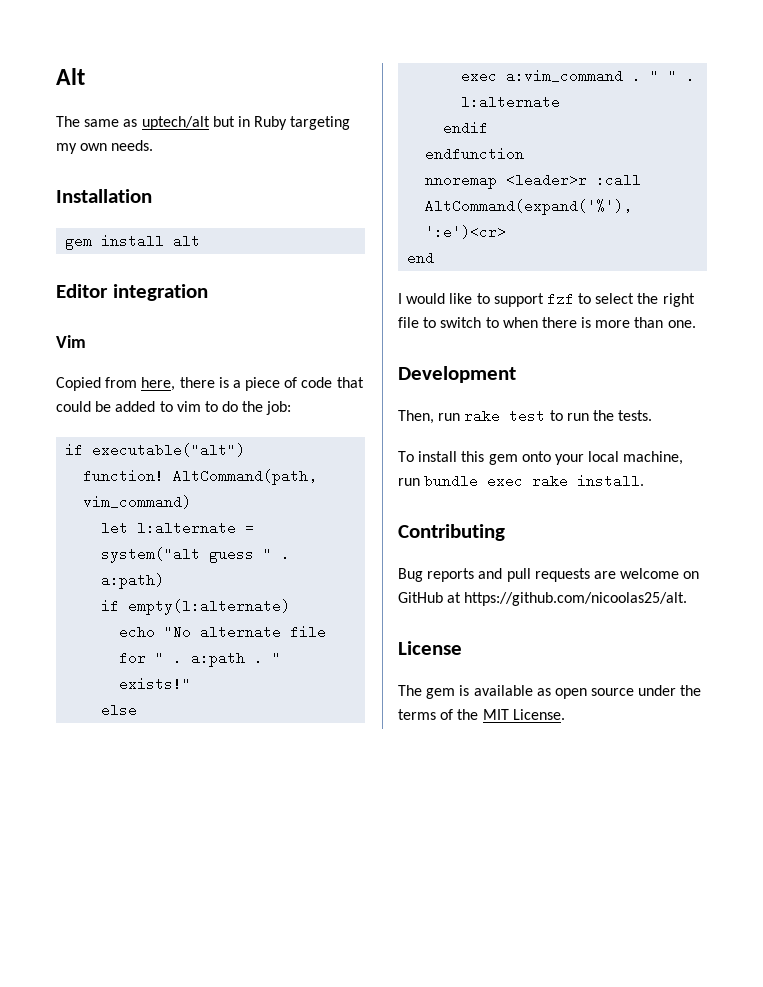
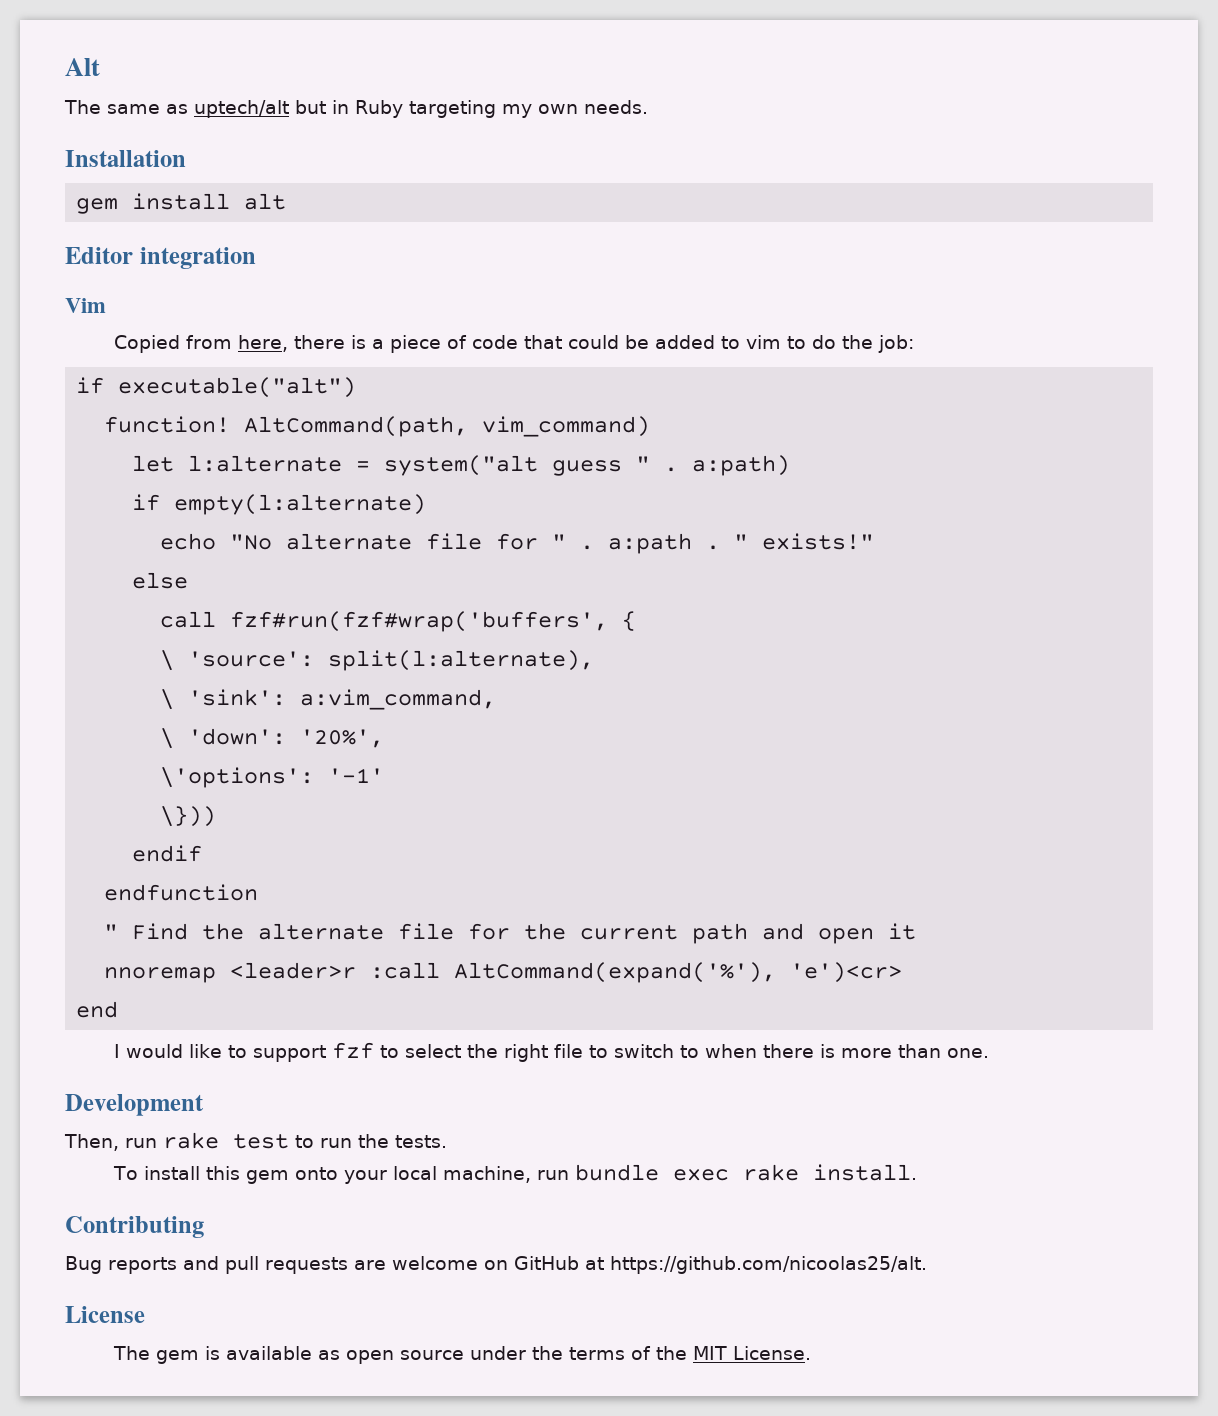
[461,69,696,83] [461,95,561,109] [443,121,489,135] [425,147,525,161] exec a:vim_command . " " . l:alternate // endif // endfunction -> [160,611,637,632] [160,650,595,671] [160,689,497,710] [160,728,385,749] [160,767,385,788] [160,806,217,827] [132,845,203,862] [104,884,259,901] [104,923,917,944] call fzf#run(fzf#wrap('buffers', { // \ 'source': split(l:alternate), // \ 'sink': a:vim_command, // \ 'down': '20%', // \'options': '-1' // \})) // endif // endfunction // " Find the alternate file for the current path and open it
[425,225,507,239] ':e')<cr> -> [790,962,903,983] 'e')<cr>

